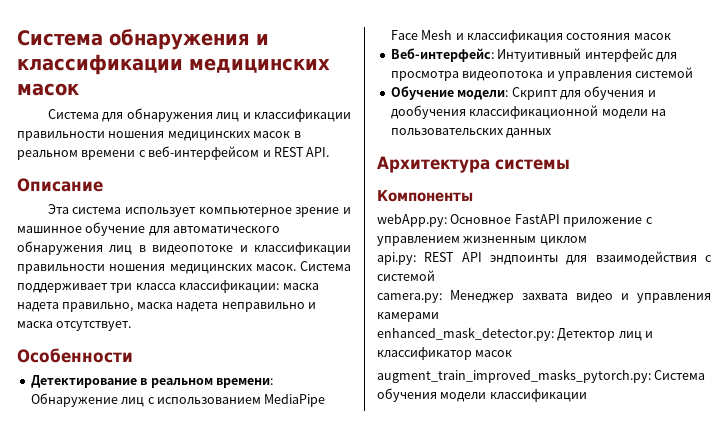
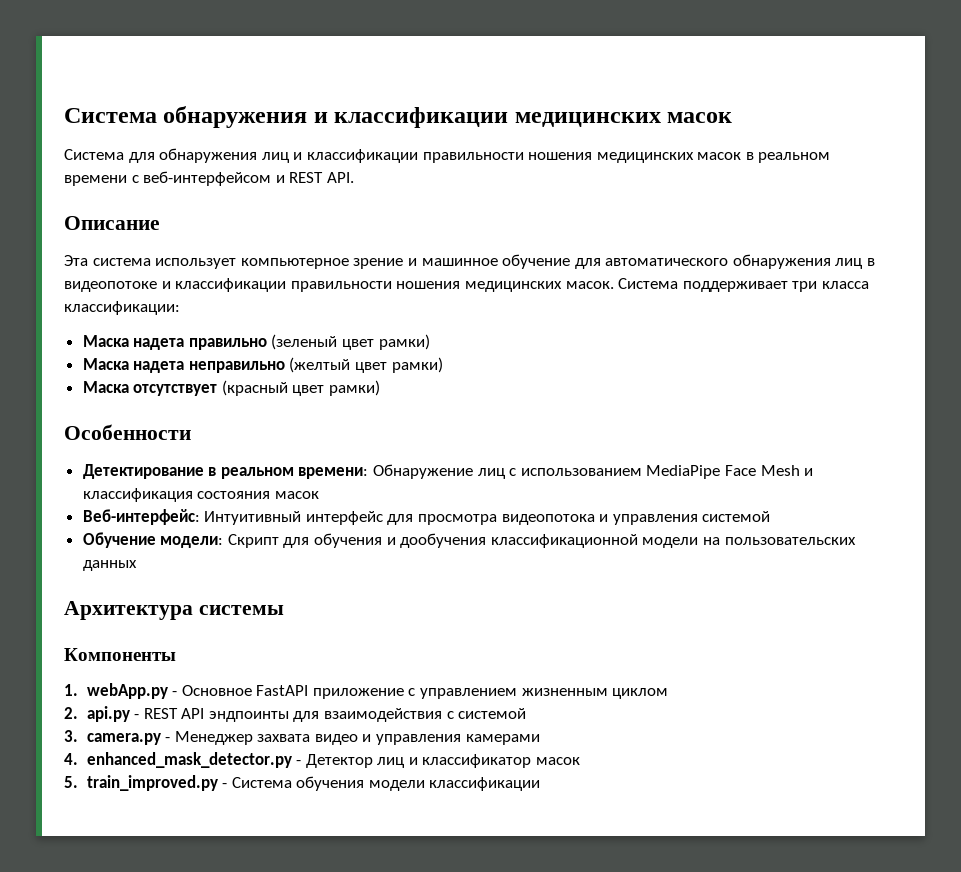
[282,283,319,290] [17,302,316,312] [17,321,132,331] маска надета правильно, маска надета неправильно и маска отсутствует. -> [82,334,430,350] [82,357,443,373] [82,380,381,396] // Маска надета правильно (зеленый цвет рамки) // Маска надета неправильно (желтый цвет рамки) // Маска отсутствует (красный цвет рамки)
[377,214,447,227] webApp.py: -> [64,683,178,699] 1. webApp.py -
[377,252,416,265] api.py: -> [64,706,140,722] 2. api.py -
[377,293,442,303] camera.py: -> [64,730,171,745] 3. camera.py -
[377,327,554,341] enhanced_mask_detector.py: -> [64,752,302,768] 4. enhanced_mask_detector.py -
[377,369,651,383] augment_train_improved_masks_pytorch.py: -> [64,775,228,791] 5. train_improved.py -

